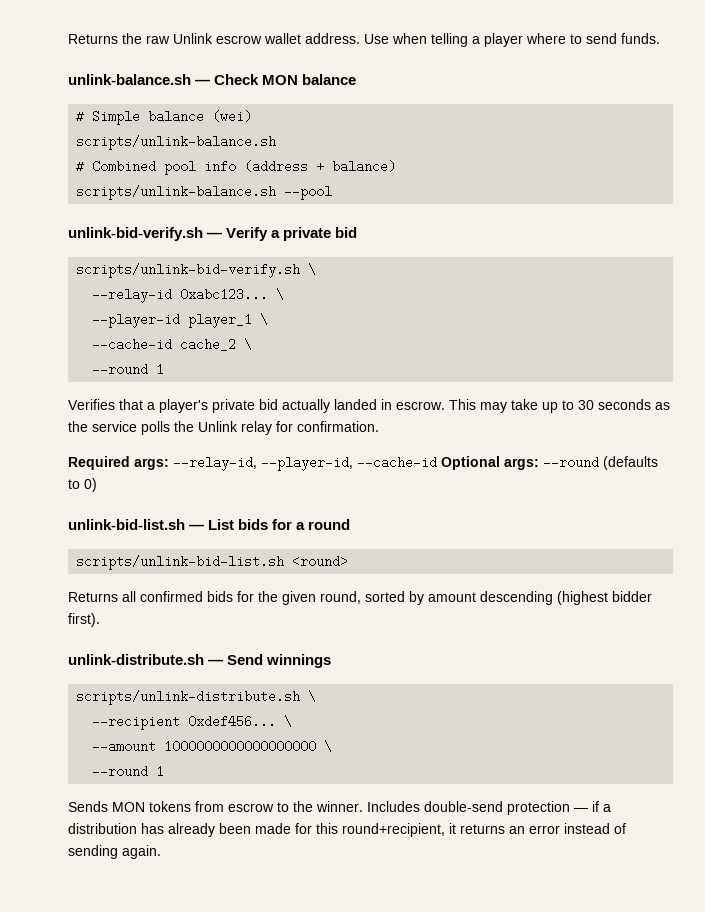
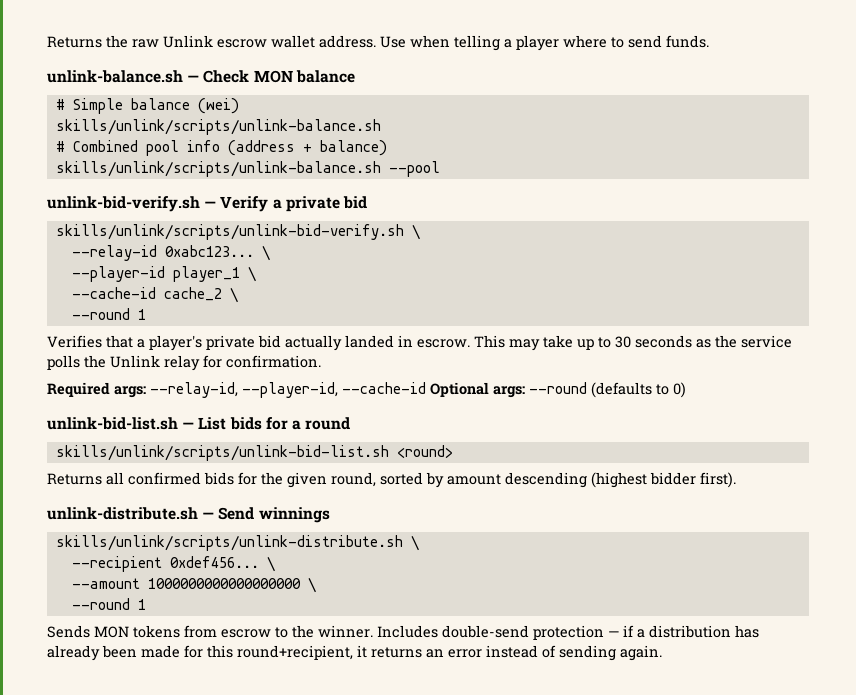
[76,135,277,150] scripts/unlink-balance.sh -> [55,119,381,135] skills/unlink/scripts/unlink-balance.sh
[76,185,277,200] scripts/unlink-balance.sh -> [55,161,381,177] skills/unlink/scripts/unlink-balance.sh
[76,263,301,278] scripts/unlink-bid-verify.sh -> [55,224,404,240] skills/unlink/scripts/unlink-bid-verify.sh
[76,555,285,570] scripts/unlink-bid-list.sh -> [55,445,389,461] skills/unlink/scripts/unlink-bid-list.sh
[76,690,301,705] scripts/unlink-distribute.sh -> [55,535,403,551] skills/unlink/scripts/unlink-distribute.sh

